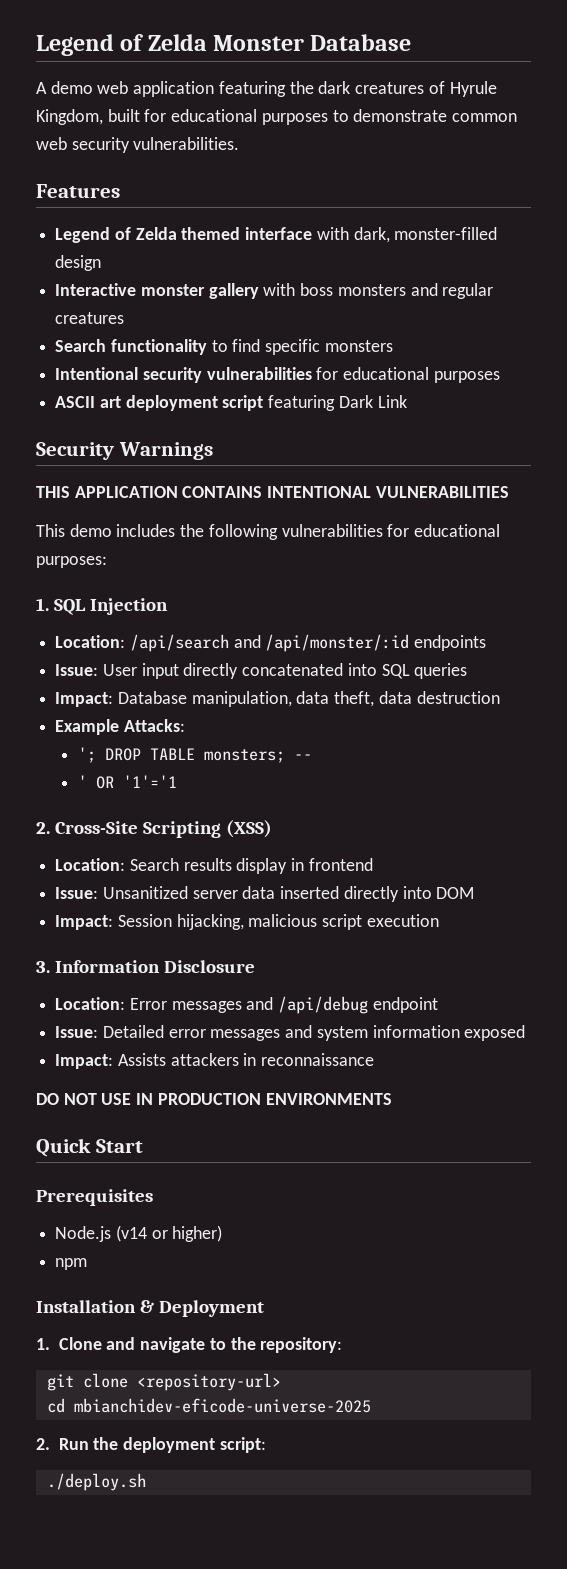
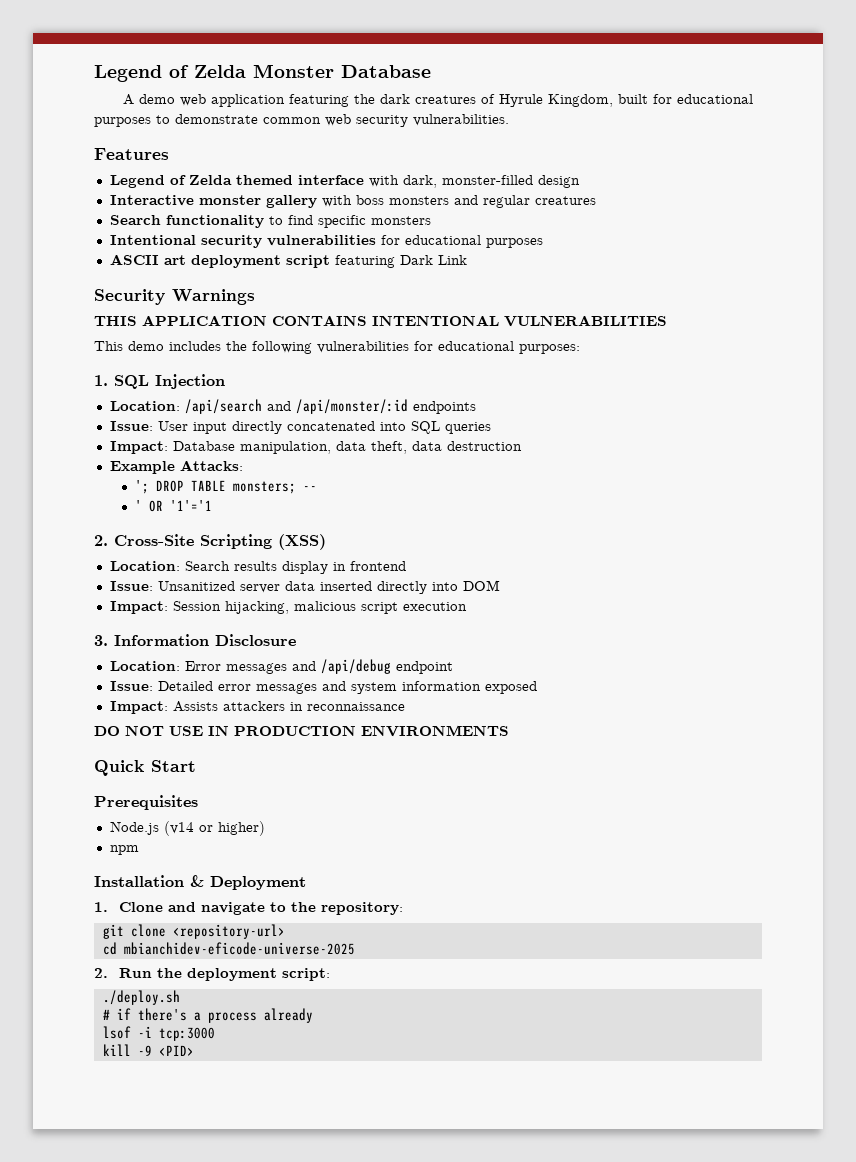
(146, 1482) none -> [102,1008,313,1023] [102,1026,215,1041] [102,1044,194,1056] // # if there's a process already // lsof -i tcp:3000 // kill -9 <PID>

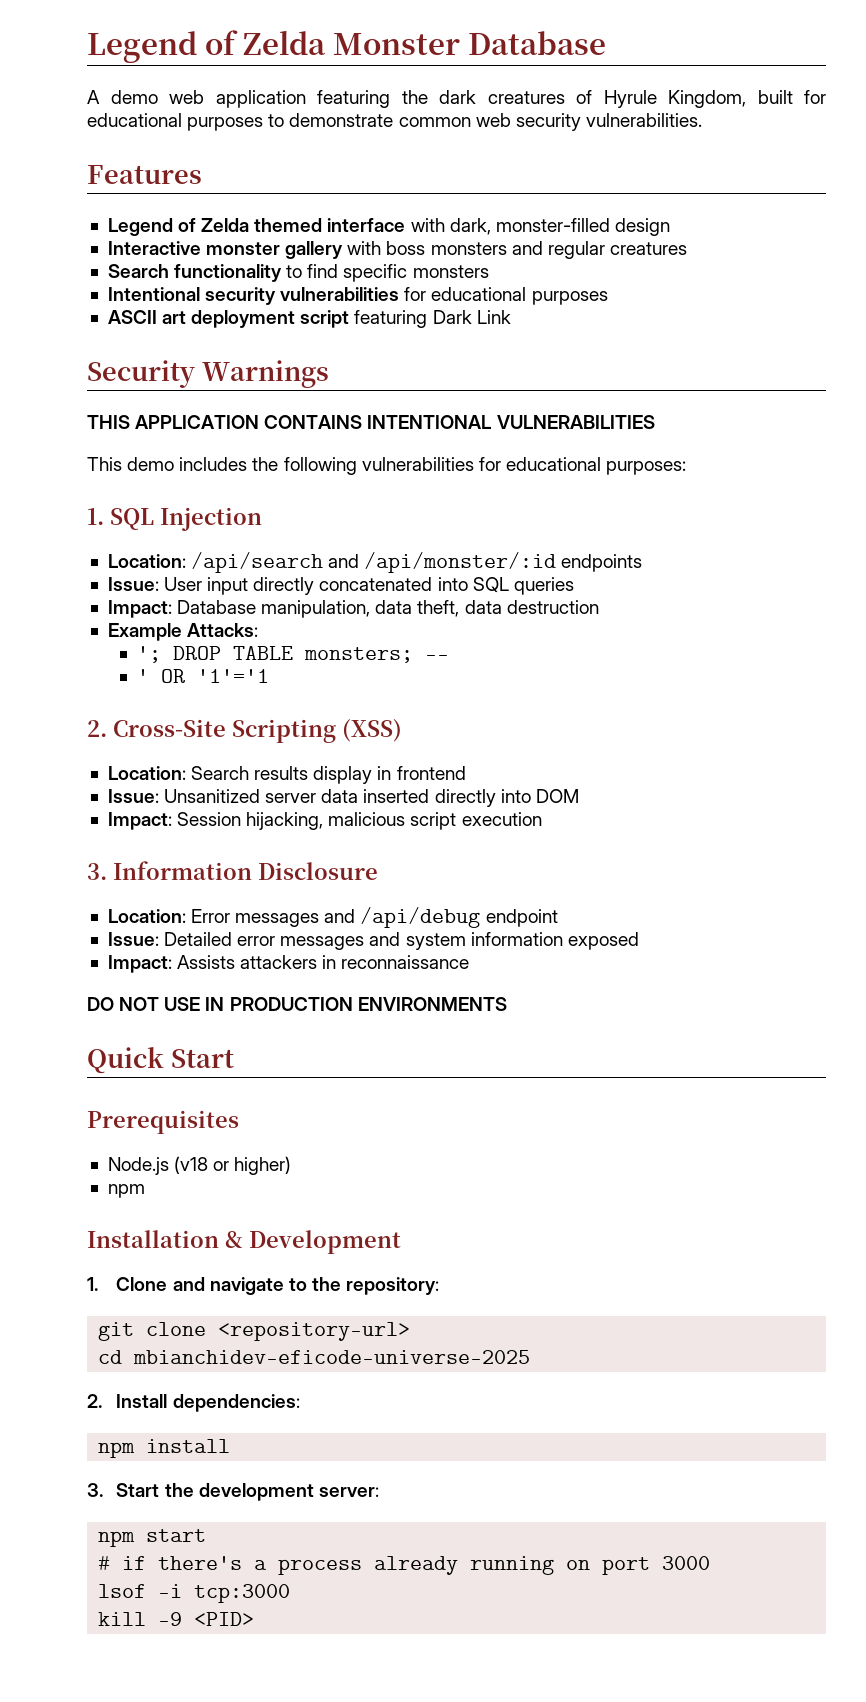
[163,821,194,836] (v14 -> [174,1156,209,1174] (v18
[210,876,306,890] Deployment -> [249,1230,401,1254] Development
[118,968,330,981] [102,990,180,1005] Run the deployment script: // ./deploy.sh -> [116,1394,300,1412] [98,1439,231,1458] [87,1483,379,1501] [98,1529,207,1547] Install dependencies: // npm install // 3. Start the development server: // npm start
(313, 1015) none -> [470,1556,711,1575] running on port 3000

